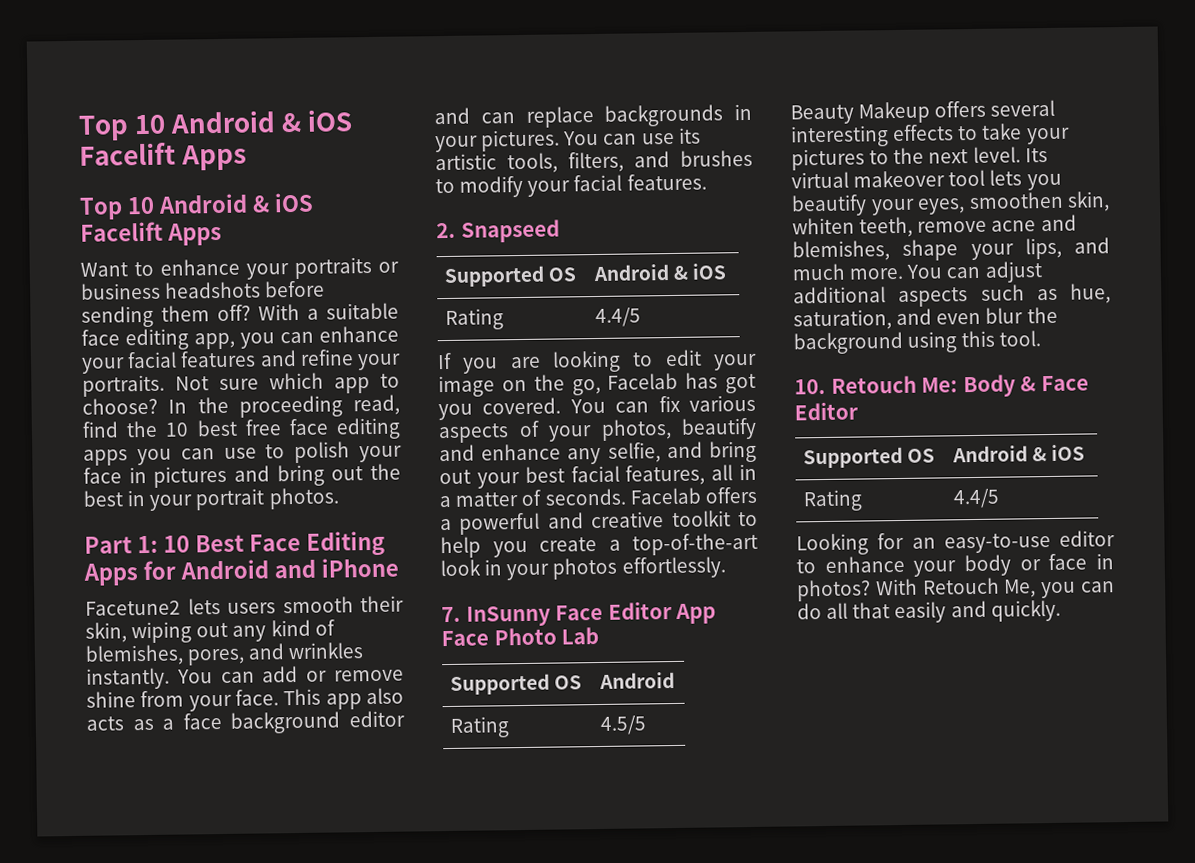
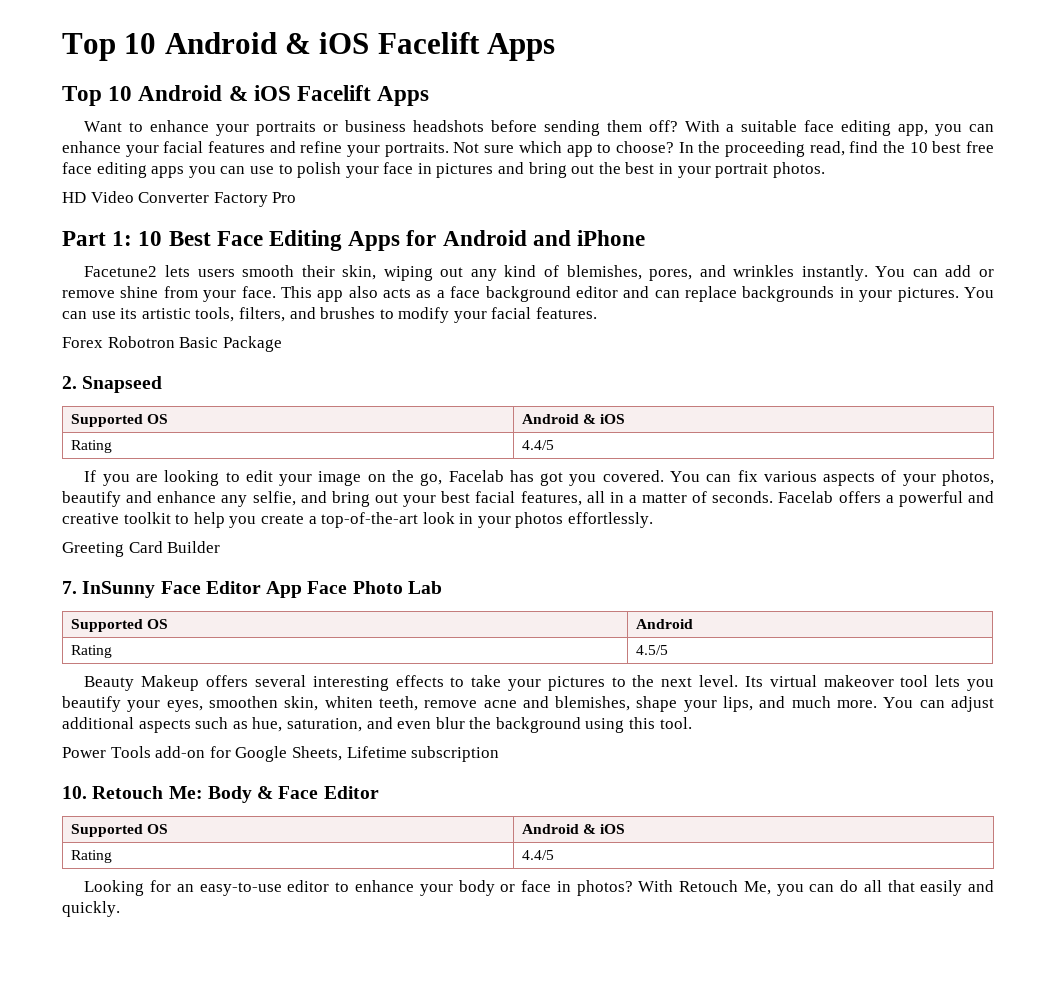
(339, 498) none -> [62,191,297,207] // HD Video Converter Factory Pro
(707, 182) none -> [62,336,282,352] // Forex Robotron Basic Package
(726, 567) none -> [62,541,221,557] // Greeting Card Builder
(1042, 338) none -> [62,746,500,762] // Power Tools add-on for Google Sheets, Lifetime subscription

